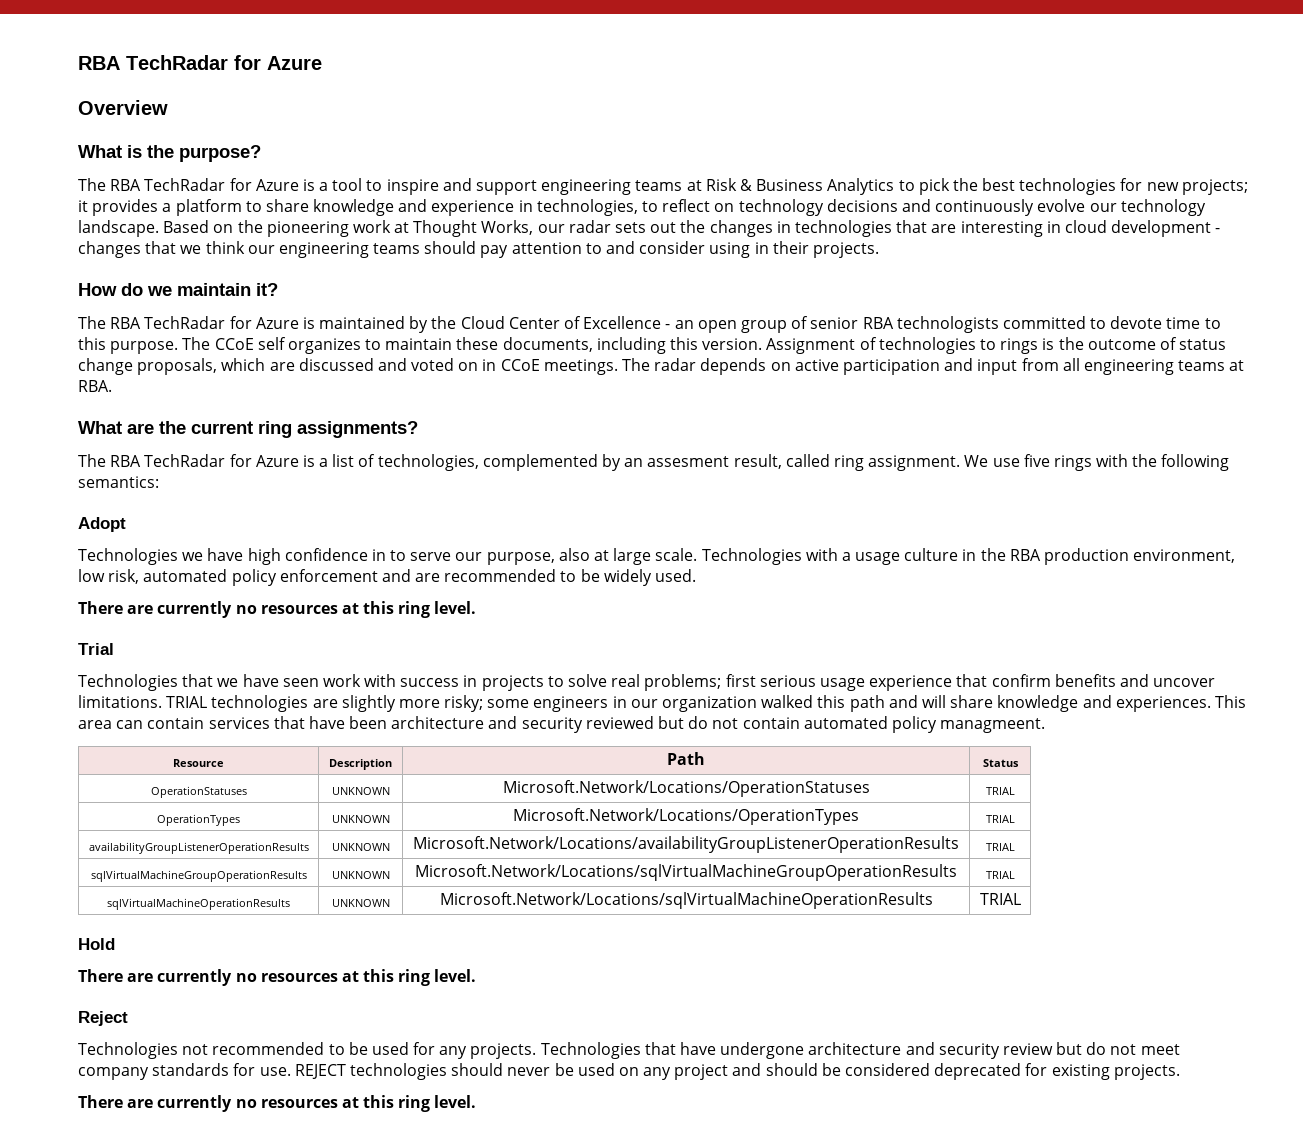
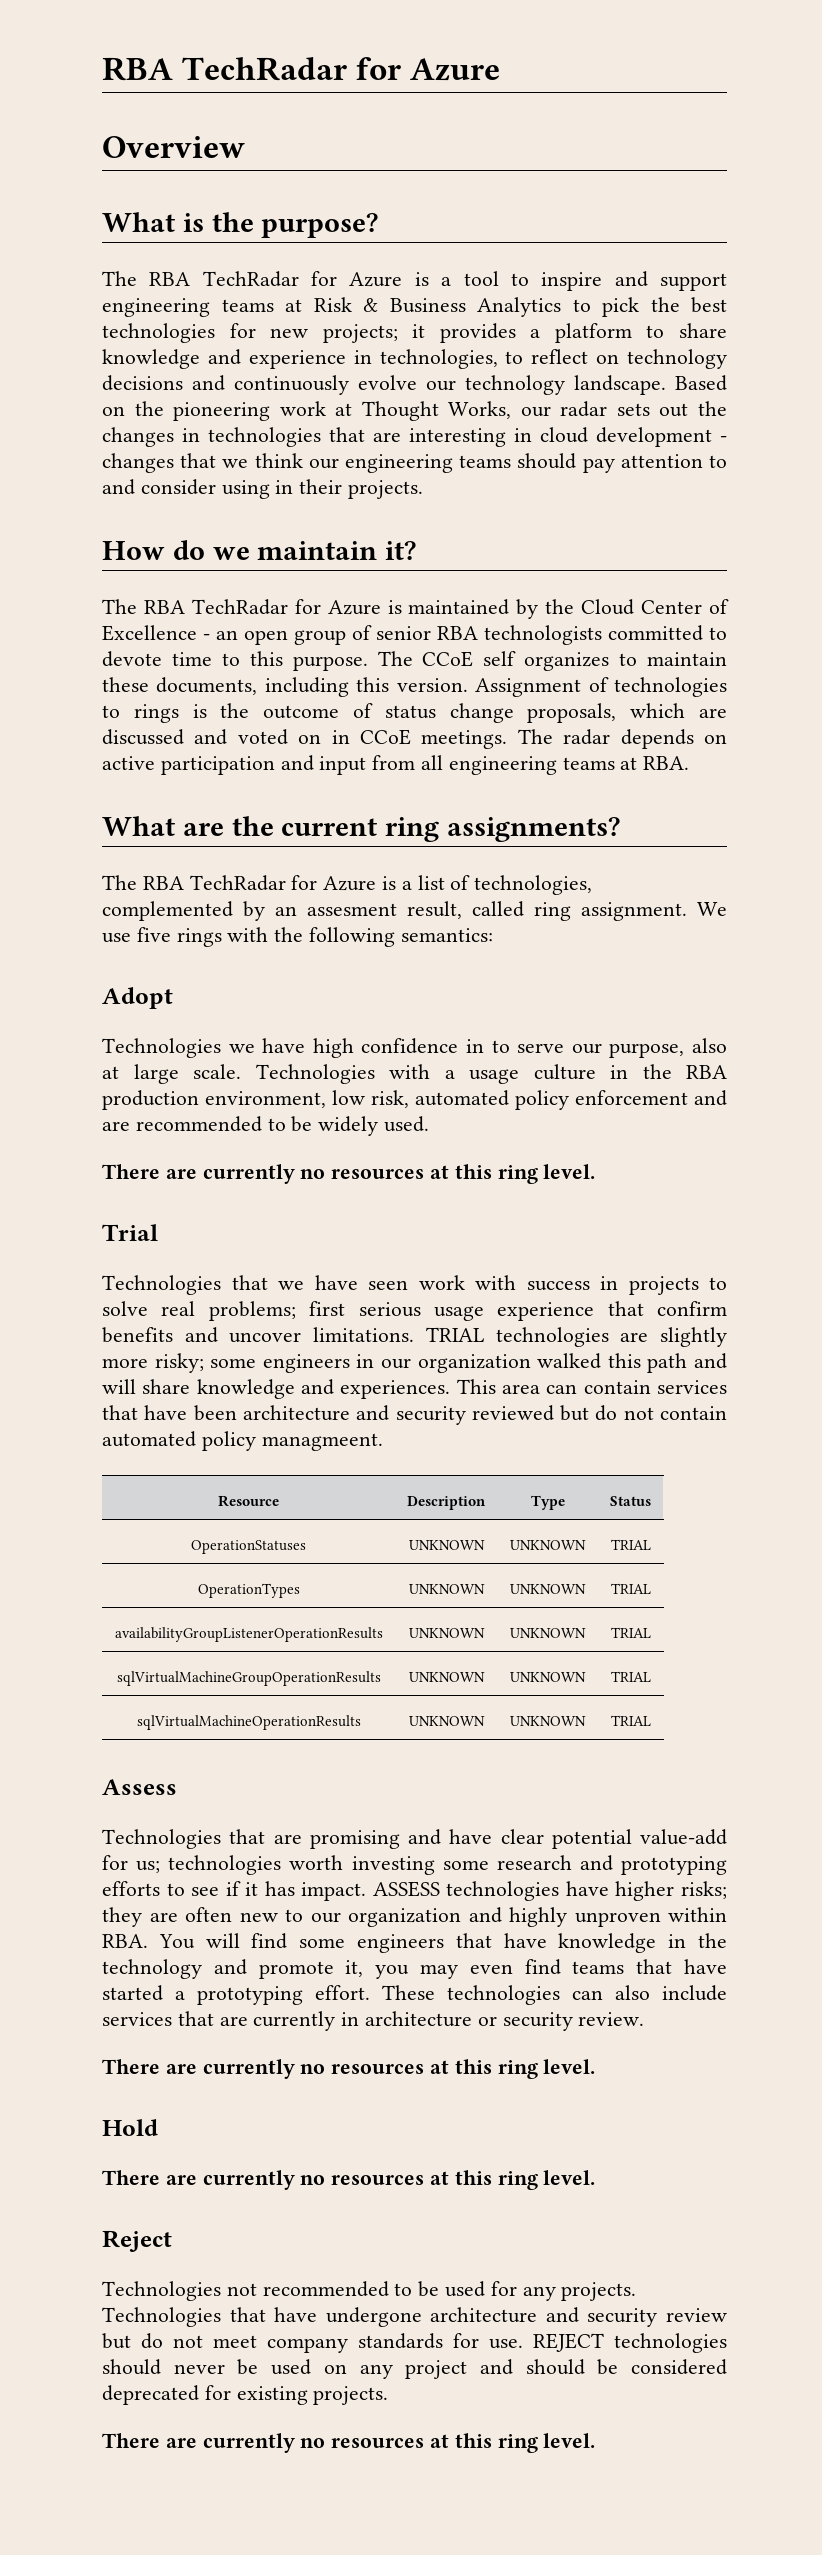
[667,752,705,765] Path -> [530,1495,565,1510] Type
[502,780,870,797] Microsoft.Network/Locations/OperationStatuses -> [510,1540,586,1550] UNKNOWN
[513,808,859,825] Microsoft.Network/Locations/OperationTypes -> [510,1584,586,1594] UNKNOWN
[413,836,959,853] Microsoft.Network/Locations/availabilityGroupListenerOperationResults -> [510,1628,586,1638] UNKNOWN
[415,864,957,881] Microsoft.Network/Locations/sqlVirtualMachineGroupOperationResults -> [510,1672,586,1682] UNKNOWN
[439,892,933,909] [979,893,1021,905] Microsoft.Network/Locations/sqlVirtualMachineOperationResults | TRIAL -> [510,1716,586,1726] [610,1715,651,1726] [102,1779,177,1795] [102,1829,727,1849] [102,1855,727,1875] [102,1881,727,1901] [102,1907,727,1927] [102,1933,727,1953] [102,1959,727,1979] [102,1985,727,2005] [102,2011,645,2031] [102,2059,596,2079] UNKNOWN | TRIAL // Assess // Technologies that are promising and have clear potential value-add for us; technologies worth investing some research and prototyping efforts to see if it has impact. ASSESS technologies have higher risks; they are often new to our organization and highly unproven within RBA. You will find some engineers that have knowledge in the technology and promote it, you may even find teams that have started a prototyping effort. These technologies can also include services that are currently in architecture or security review. // There are currently no resources at this ring level.

